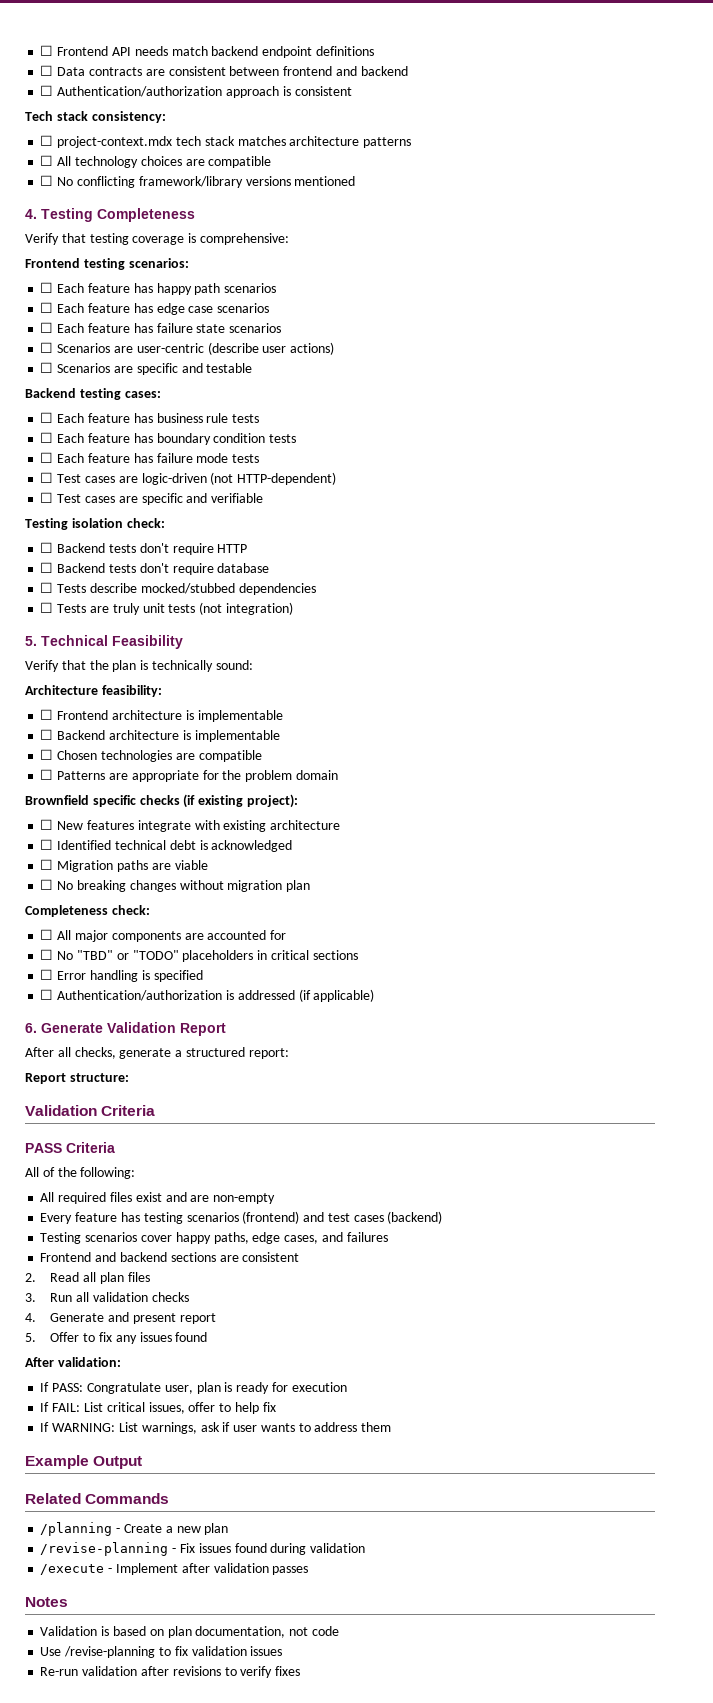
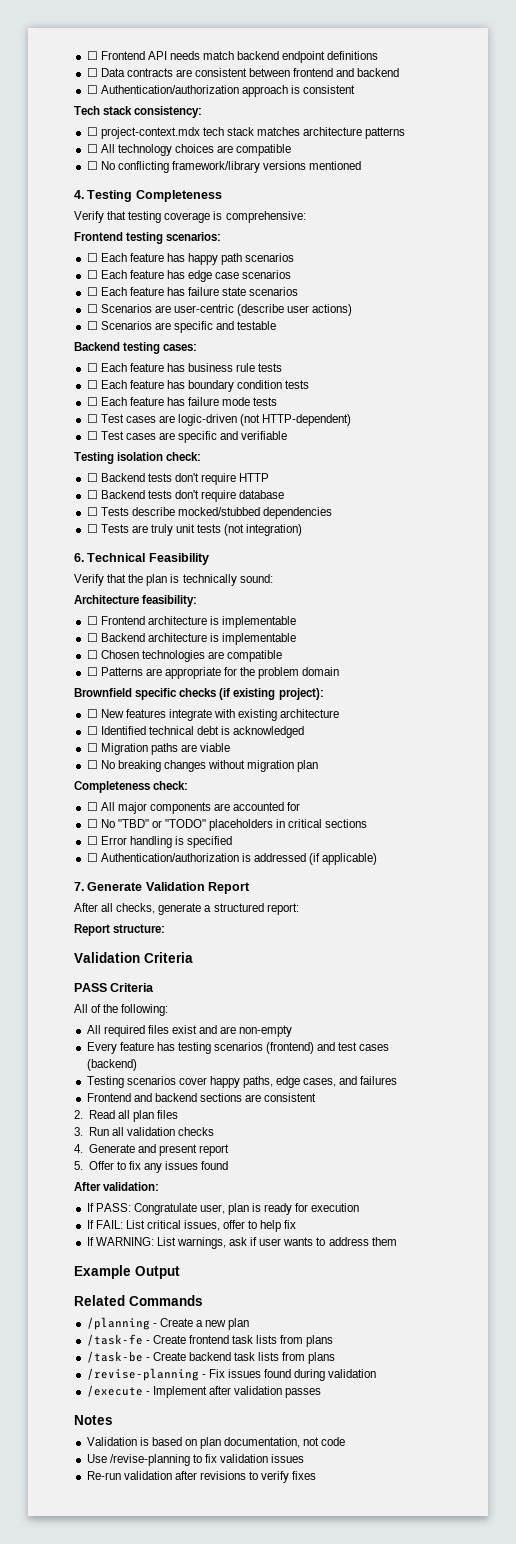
[25,636,37,646] 5. -> [74,553,84,562] 6.
[25,1023,37,1033] 6. -> [74,882,84,891] 7.
(229, 1529) none -> [86,1334,334,1347] [86,1351,336,1364] // /task-fe - Create frontend task lists from plans // /task-be - Create backend task lists from plans

